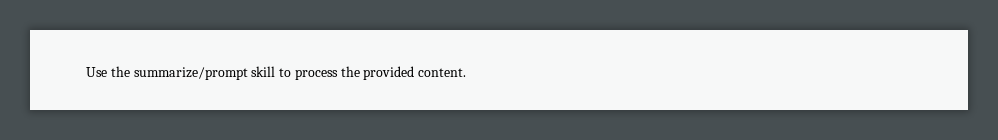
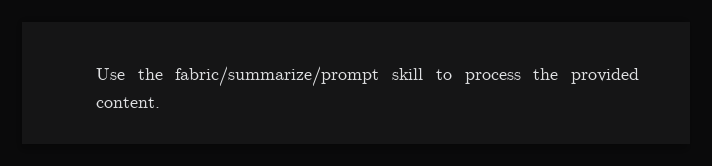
[133,67,248,80] summarize/prompt -> [175,66,380,87] fabric/summarize/prompt

